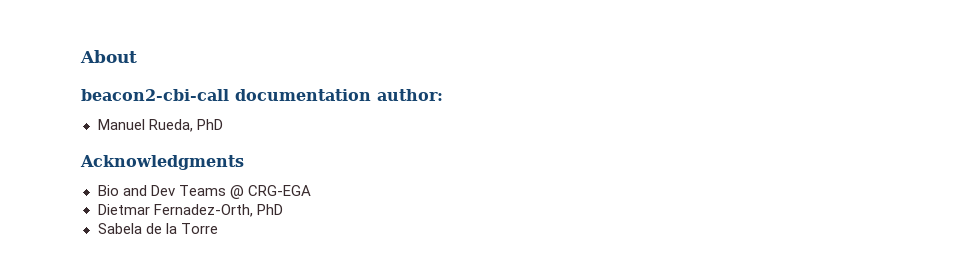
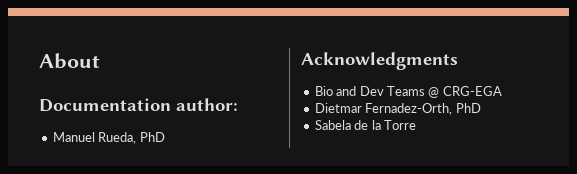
[81,89,371,101] beacon2-cbi-call documentation -> [39,98,171,112] Documentation

